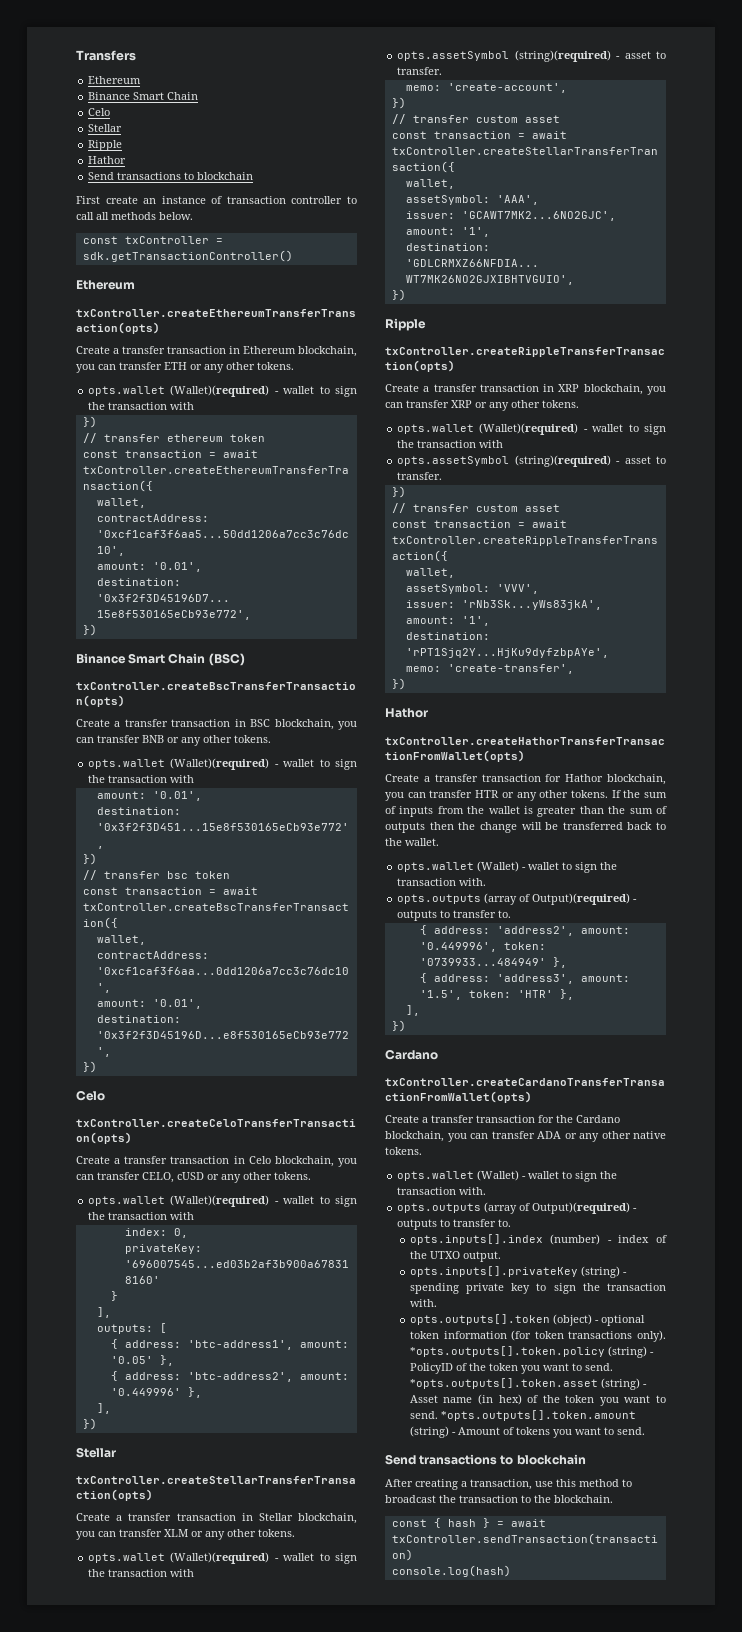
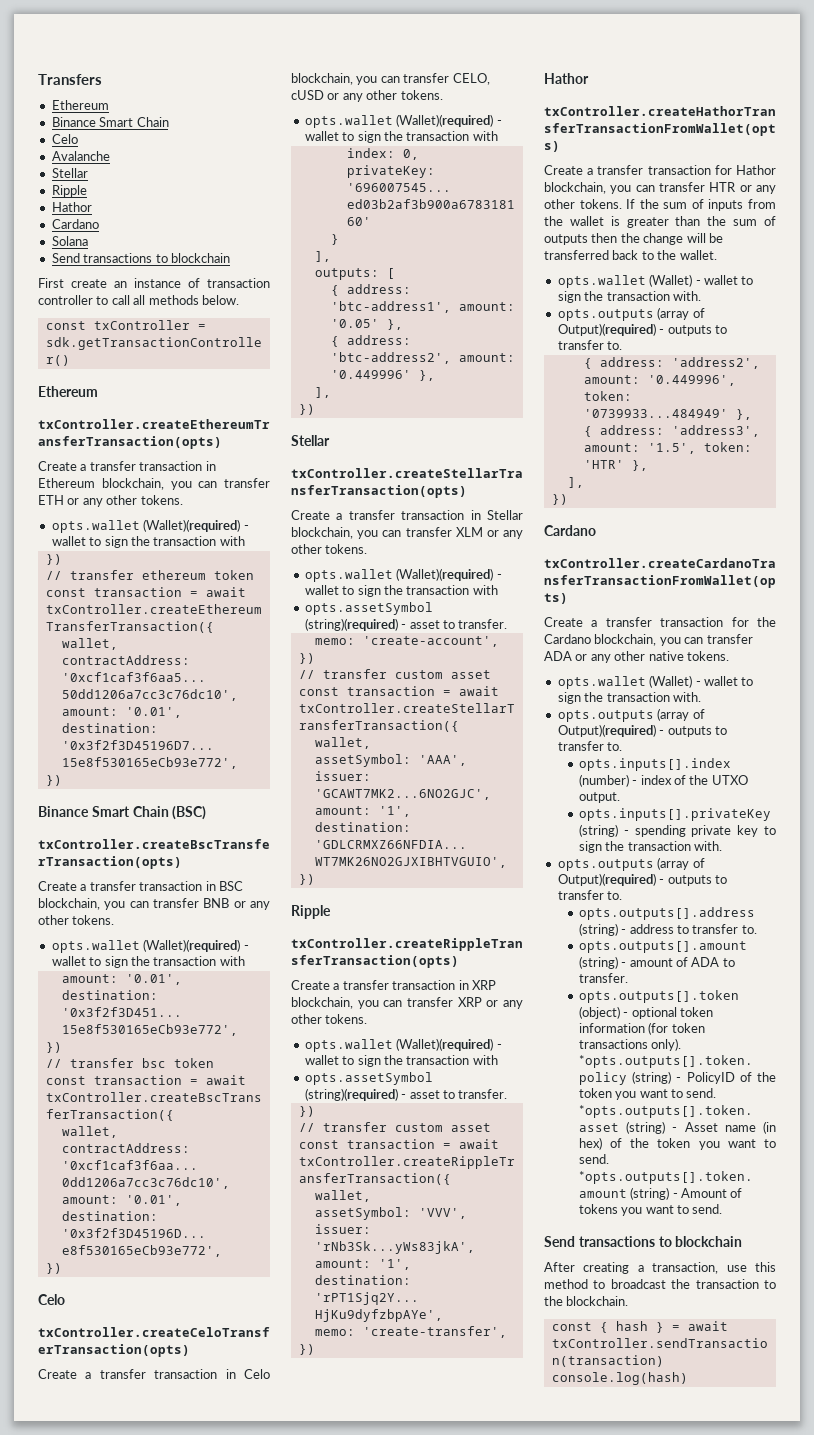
(111, 112) none -> [51,151,110,161] // Avalanche
(127, 160) none -> [51,219,99,229] [51,236,88,246] // Cardano // Solana
(437, 1303) none -> [557,857,705,871] [557,873,727,886] [557,890,623,900] [578,907,755,920] [578,923,757,936] [578,941,747,953] [578,956,735,969] [578,973,628,983] // opts.outputs (array of Output)(required) - outputs to transfer to. // opts.outputs[].address (string) - address to transfer to. // opts.outputs[].amount (string) - amount of ADA to transfer.

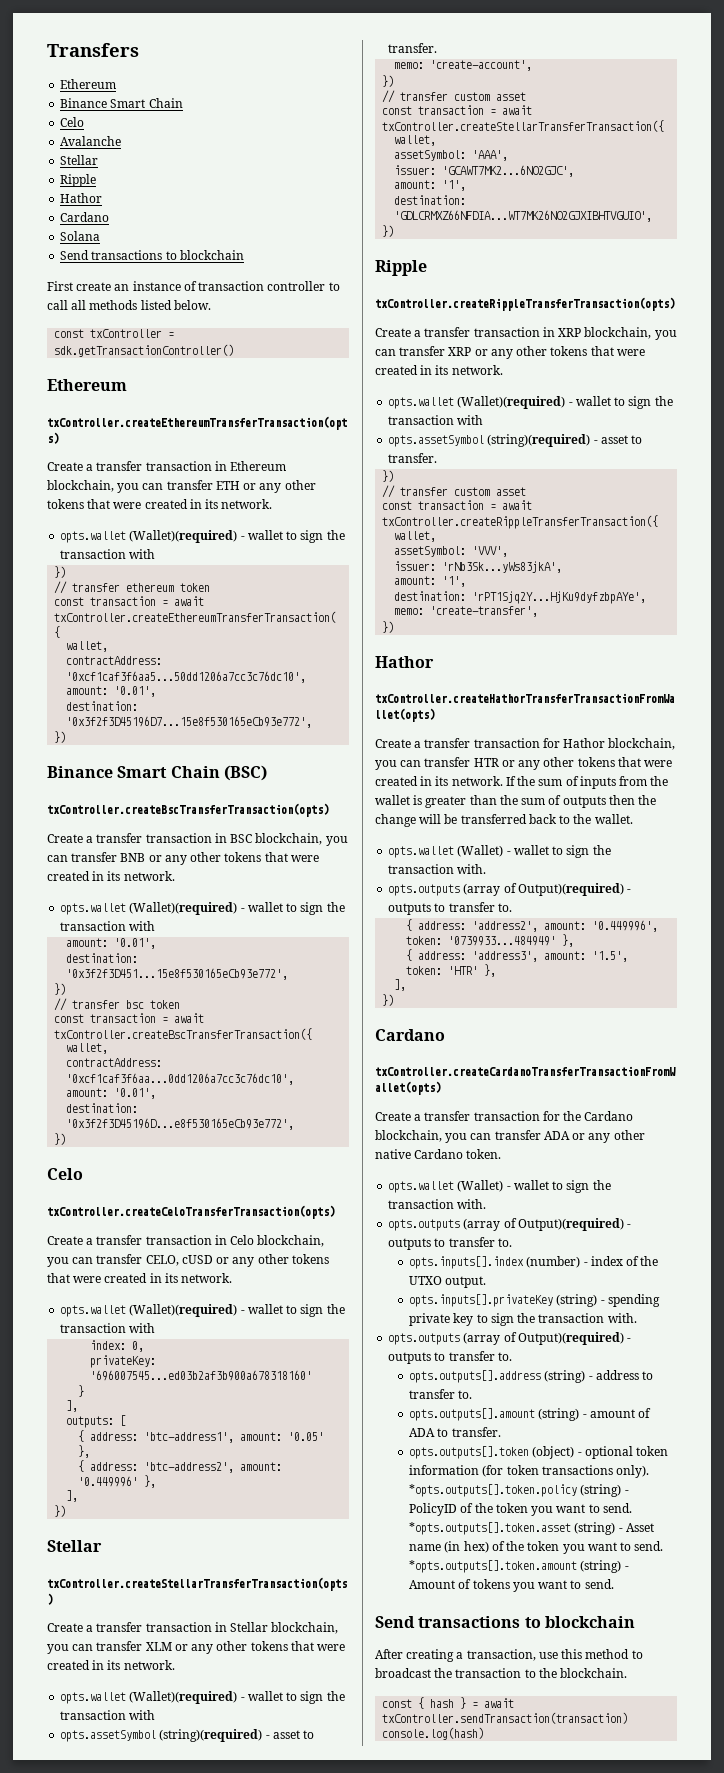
(199, 300) none -> [140,300,172,310] listed
[140,495,183,505] tokens. -> [47,499,273,509] tokens that were created in its network.
[72,915,115,925] tokens. -> [224,852,319,862] [47,871,175,881] tokens that were created in its network.
[400,90,443,100] tokens. -> [291,1254,329,1264] [47,1273,233,1283] tokens that were created in its network.
[325,544,368,554] tokens. -> [250,1641,346,1651] [47,1660,175,1670] tokens that were created in its network.
[325,1014,368,1024] tokens. -> [550,346,645,356] [375,365,503,375] tokens that were created in its network.
[579,199,622,209] tokens. -> [577,757,673,767] [375,776,503,786] tokens that were created in its network.
[686,651,729,661] tokens. -> [414,1149,502,1159] Cardano token.

